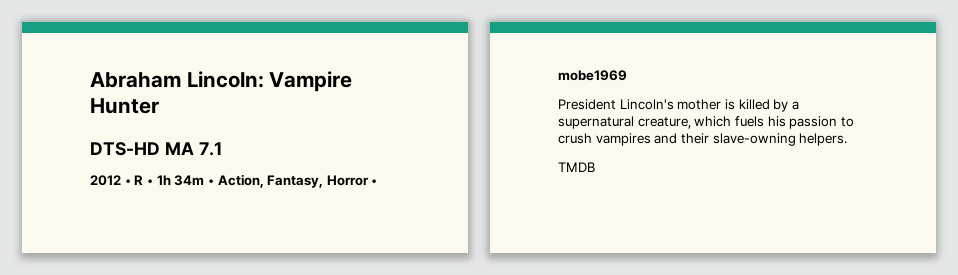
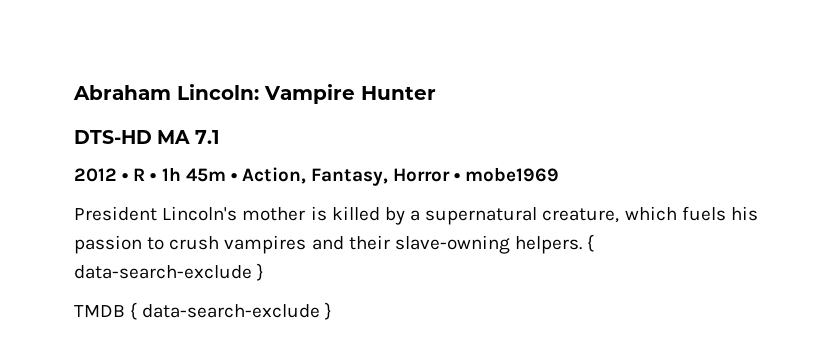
[174,175,205,186] 34m -> [185,168,226,182] 45m
[558,162,595,172] // TMDB -> [587,234,595,252] [74,263,265,281] [74,302,333,320] { data-search-exclude } // TMDB { data-search-exclude }

